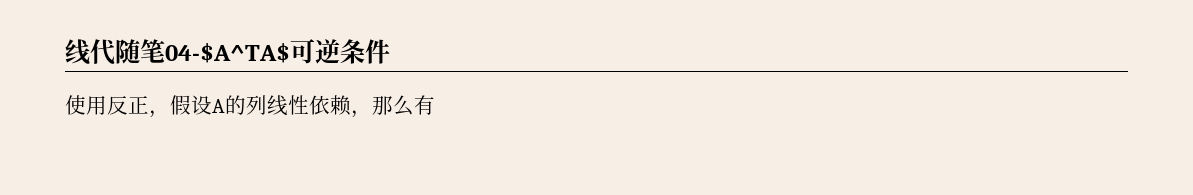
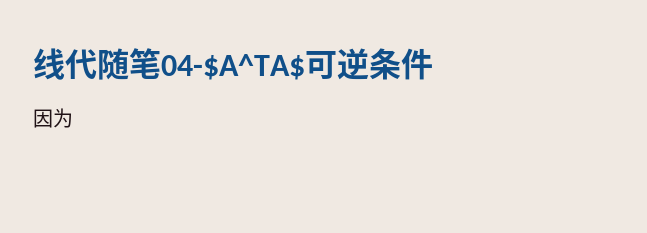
[65,95,435,118] 使用反正，假设A的列线性依赖，那么有 -> [33,108,73,128] 因为

